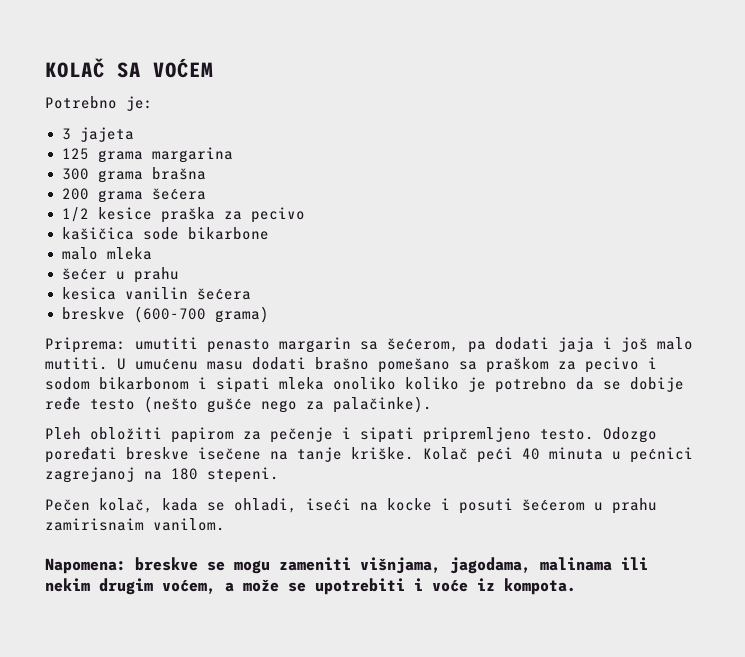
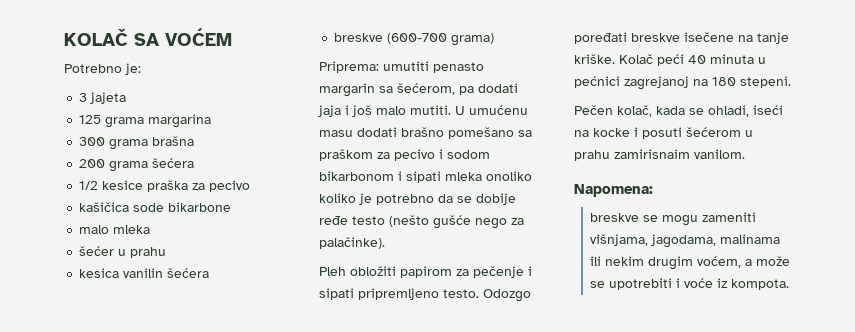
(126, 566) none -> (653, 190) //

